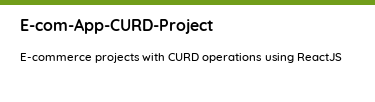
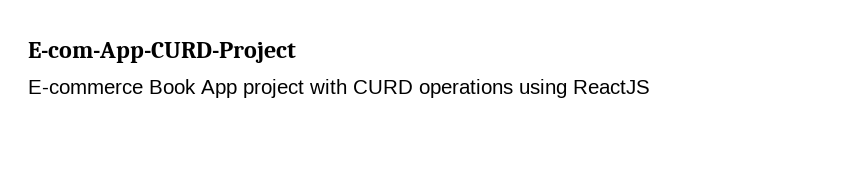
[95,53,141,63] projects -> [149,79,304,98] Book App project

